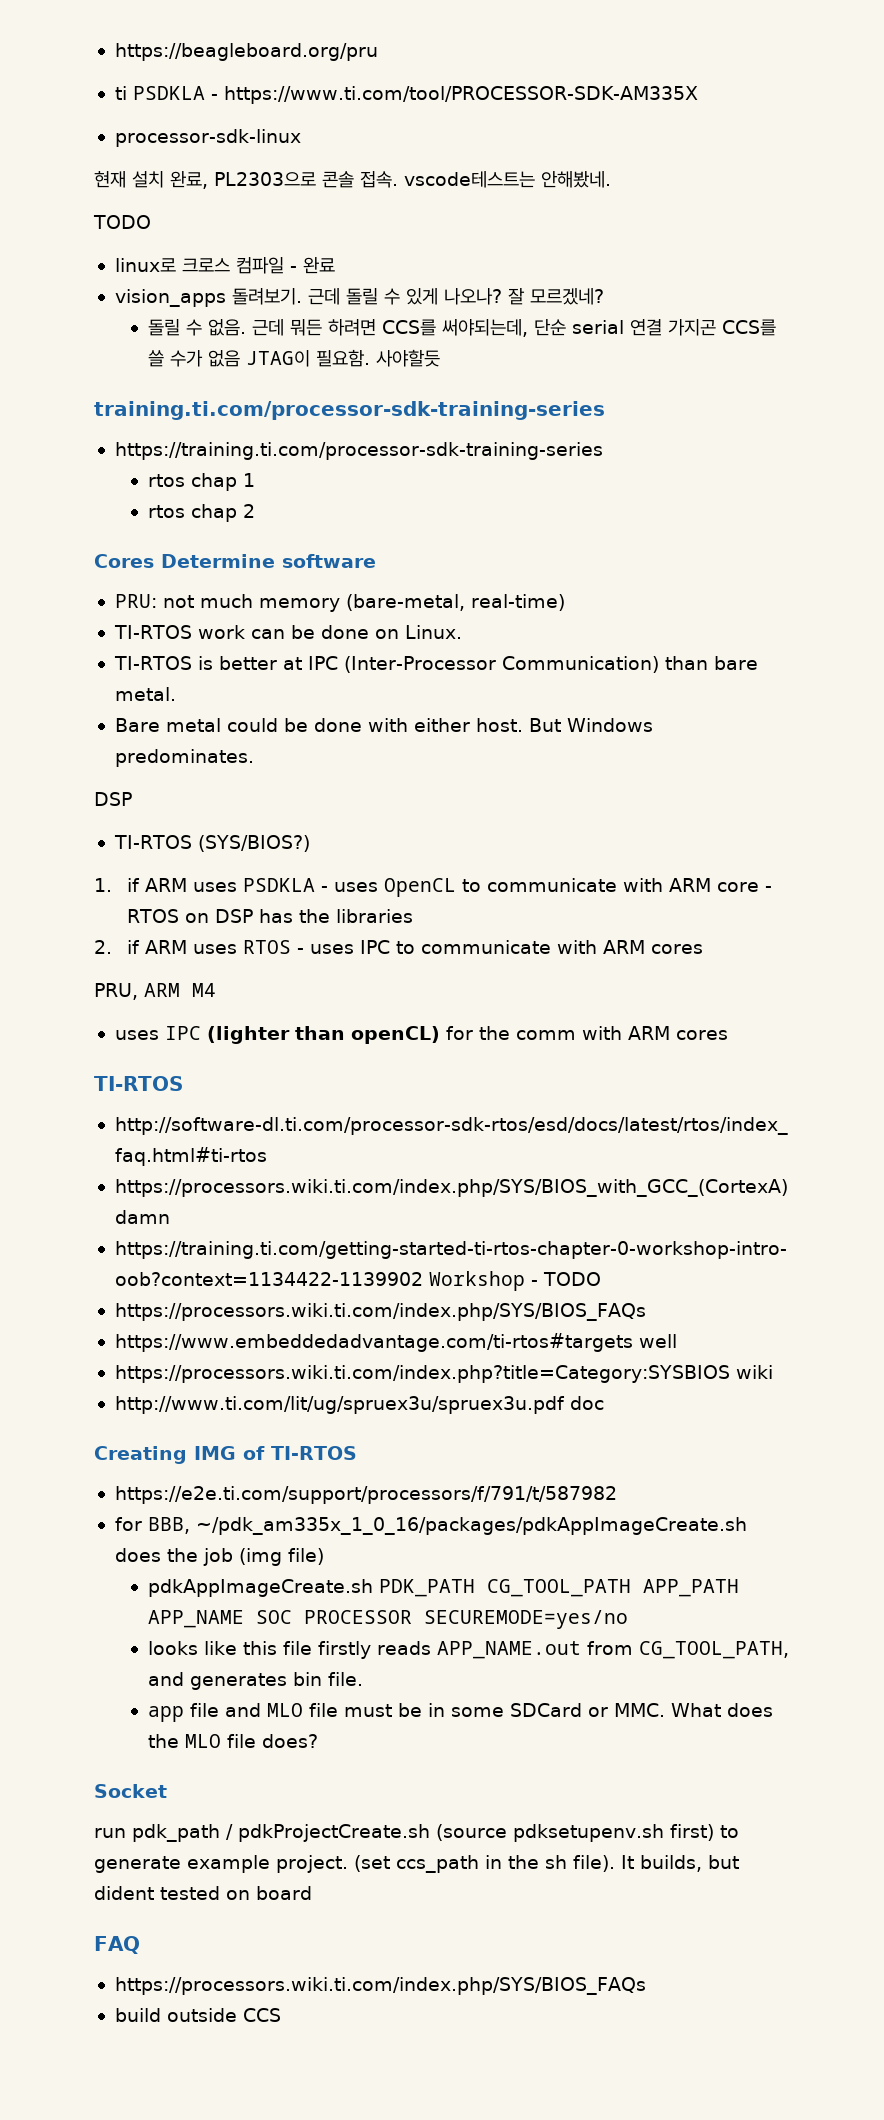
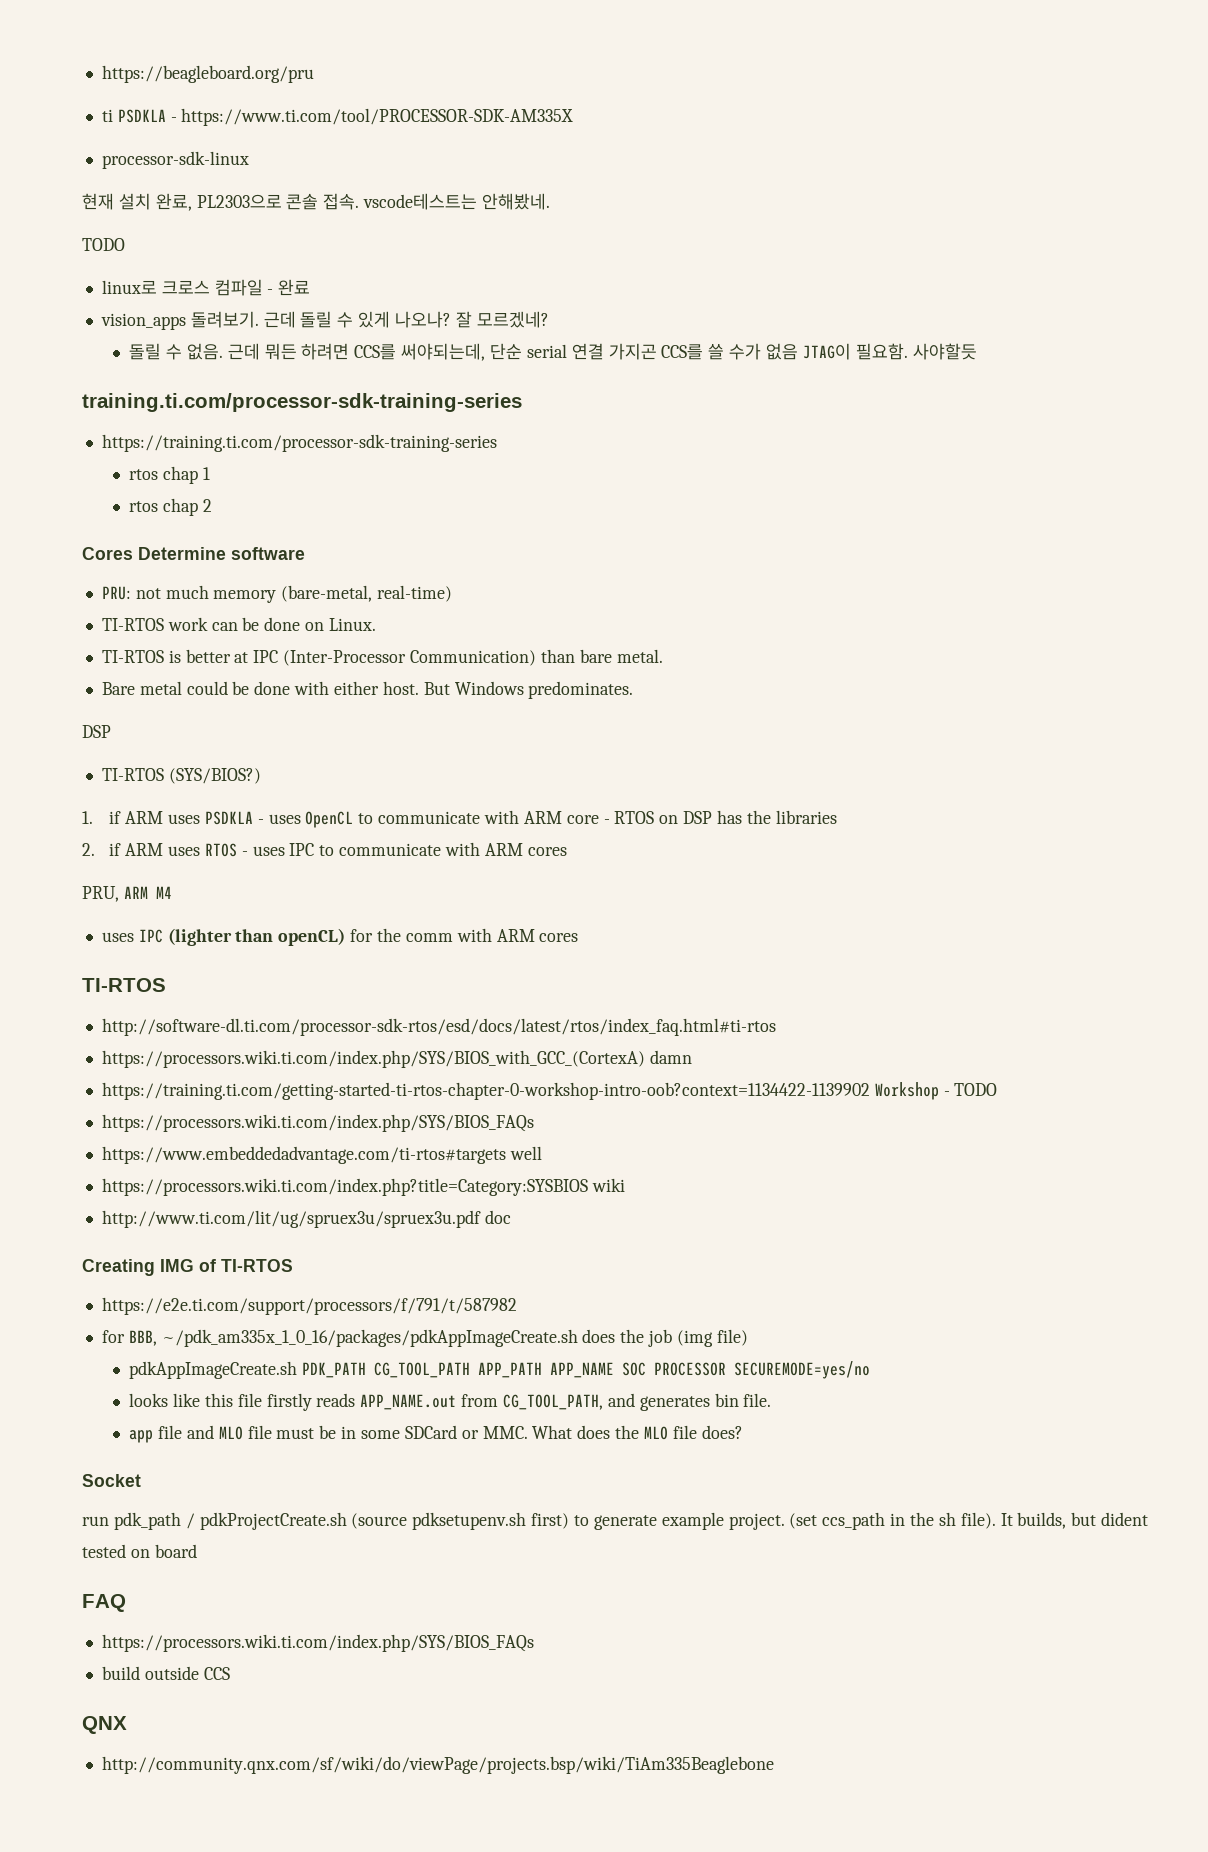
(281, 2015) none -> [82,1716,127,1734] [101,1756,774,1774] // QNX // http://community.qnx.com/sf/wiki/do/viewPage/projects.bsp/wiki/TiAm335Beaglebone

